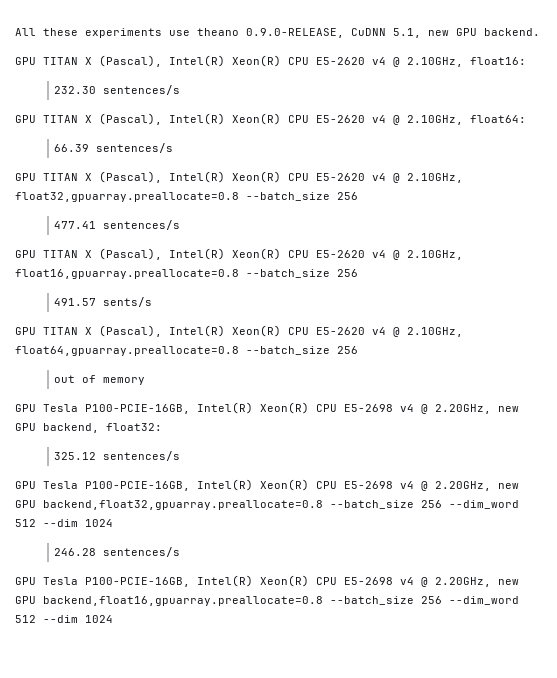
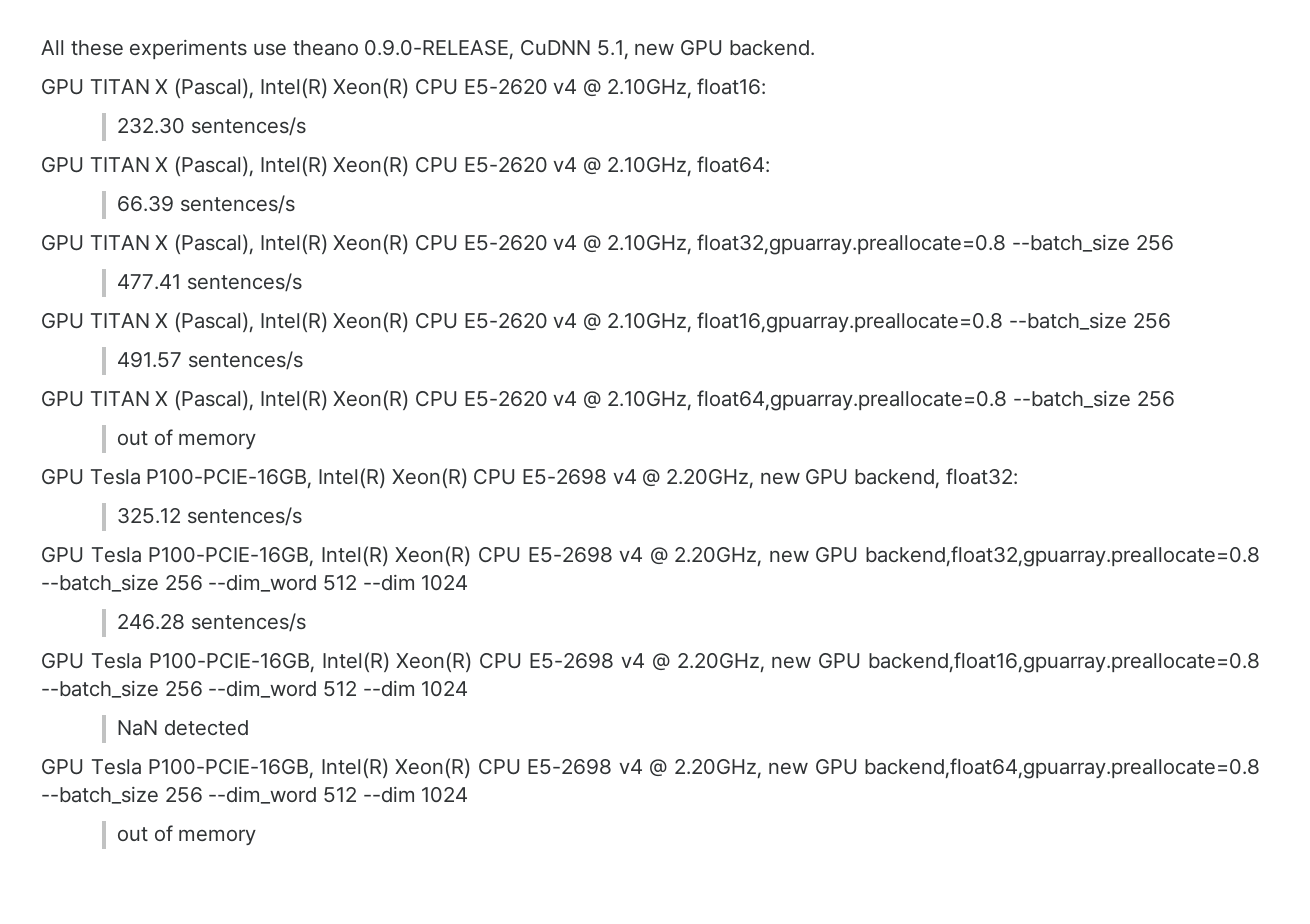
[103,297,153,307] sents/s -> [187,351,303,370] sentences/s
(113, 619) none -> [117,720,249,736] [41,758,1260,779] [41,786,469,804] [117,825,257,846] // NaN detected // GPU Tesla P100-PCIE-16GB, Intel(R) Xeon(R) CPU E5-2698 v4 @ 2.20GHz, new GPU backend,float64,gpuarray.preallocate=0.8 --batch_size 256 --dim_word 512 --dim 1024 // out of memory

